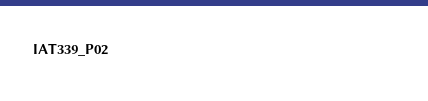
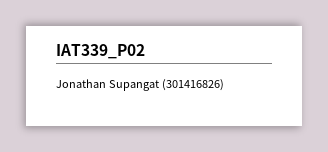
(108, 49) none -> [56,79,224,91] // Jonathan Supangat (301416826)

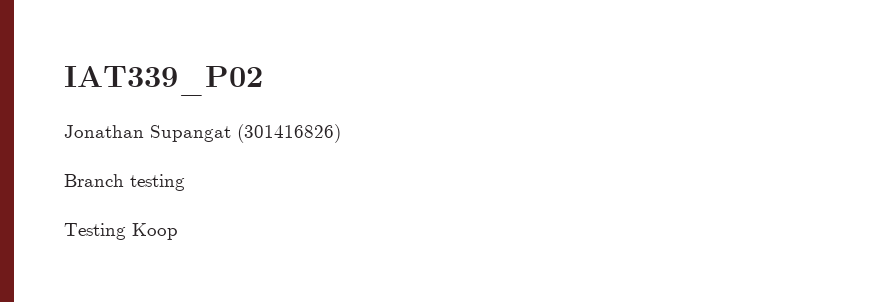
(224, 85) none -> [64,174,185,191] [64,223,178,240] // Branch testing // Testing Koop

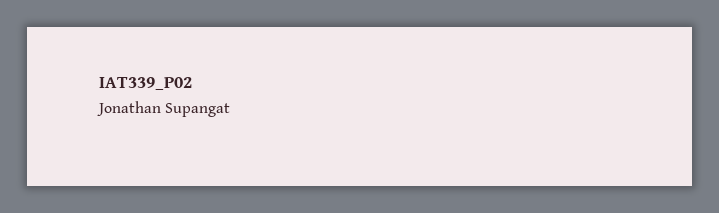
[237,124,341,143] [64,174,185,191] [64,223,178,240] (301416826) // Branch testing // Testing Koop -> (231, 110) none

